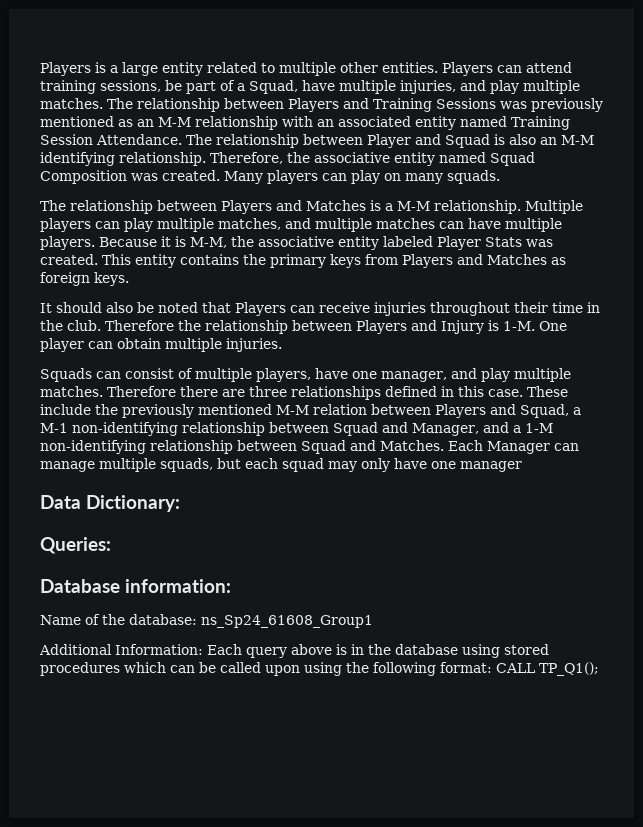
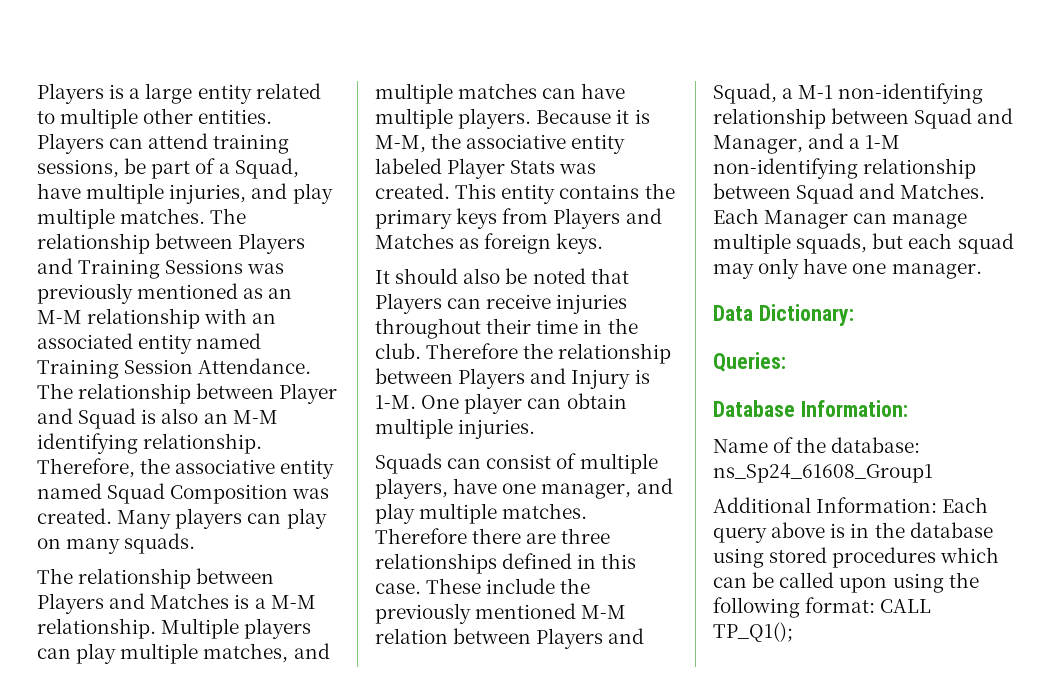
[460,461,522,472] manager -> [891,263,982,279] manager.
[125,579,231,593] information: -> [800,400,908,417] Information:

